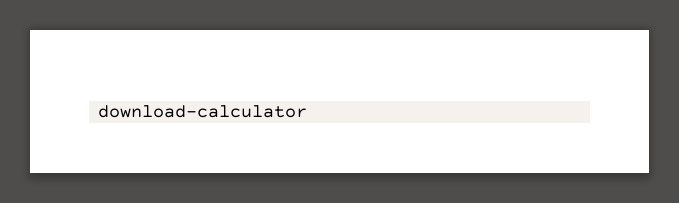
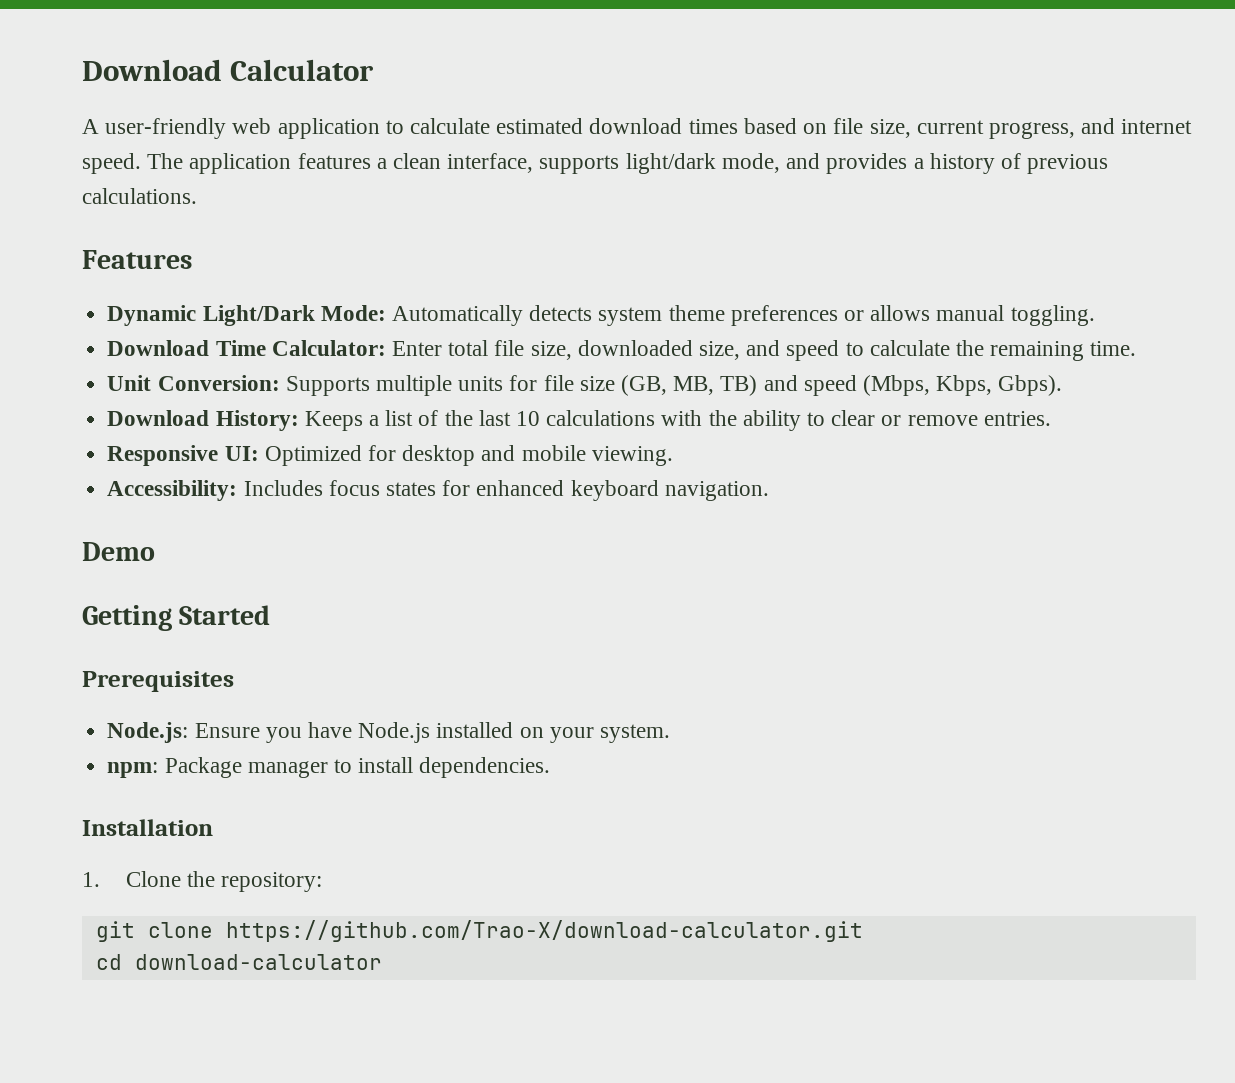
(98, 111) none -> [82,59,375,81] [82,118,1193,139] [82,153,1109,174] [82,188,197,204] [82,250,192,269] [107,305,1095,326] [107,340,1137,361] [107,375,1063,396] [107,410,1051,431] [107,445,673,466] [107,480,769,501] [82,542,155,561] [82,605,271,631] [82,671,234,692] [107,722,670,743] [107,757,551,778] [82,819,213,836] [82,871,323,892] [95,920,863,942] [95,954,122,970] Download Calculator // A user-friendly web application to calculate estimated download times based on file size, current progress, and internet speed. The application features a clean interface, supports light/dark mode, and provides a history of previous calculations. // Features // Dynamic Light/Dark Mode: Automatically detects system theme preferences or allows manual toggling. // Download Time Calculator: Enter total file size, downloaded size, and speed to calculate the remaining time. // Unit Conversion: Supports multiple units for file size (GB, MB, TB) and speed (Mbps, Kbps, Gbps). // Download History: Keeps a list of the last 10 calculations with the ability to clear or remove entries. // Responsive UI: Optimized for desktop and mobile viewing. // Accessibility: Includes focus states for enhanced keyboard navigation. // Demo // Getting Started // Prerequisites // Node.js: Ensure you have Node.js installed on your system. // npm: Package manager to install dependencies. // Installation // 1. Clone the repository: // git clone https://github.com/Trao-X/download-calculator.git // cd

